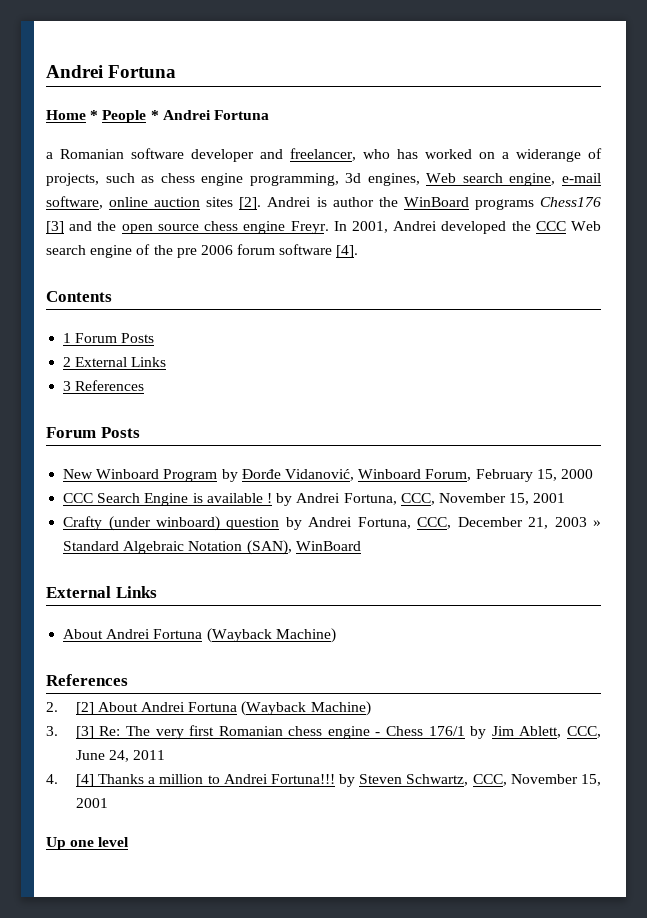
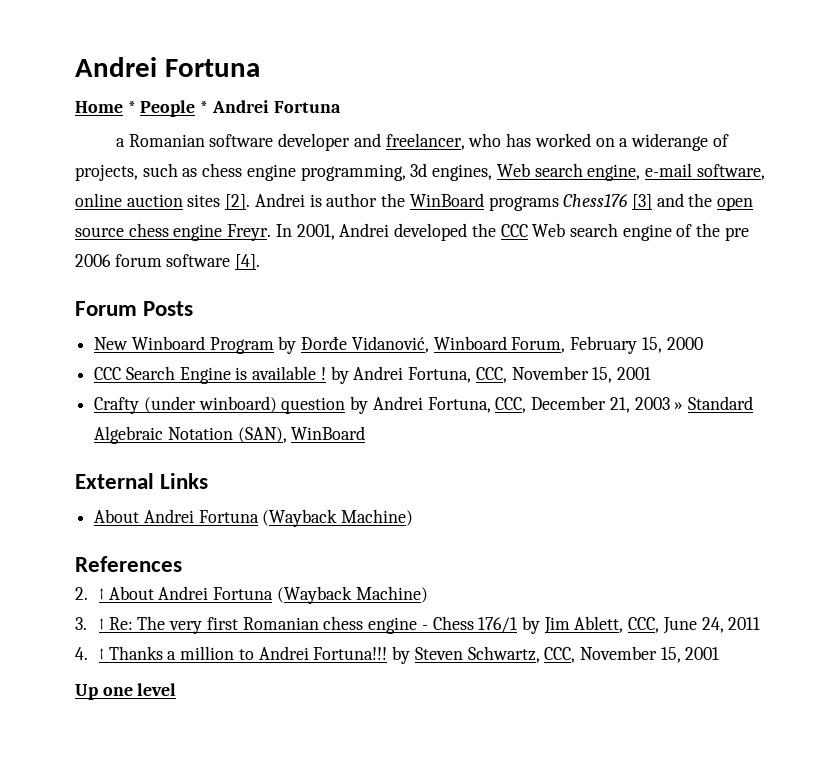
[46,291,112,302] [63,333,155,343] [63,357,167,367] [63,380,145,391] // Contents // 1 Forum Posts // 2 External Links // 3 References -> (261, 262) none
[75,702,94,715] [2] -> [99,588,105,600] ↑
[75,726,94,739] [3] -> [99,618,105,630] ↑
[75,774,94,787] [4] -> [99,648,105,660] ↑

